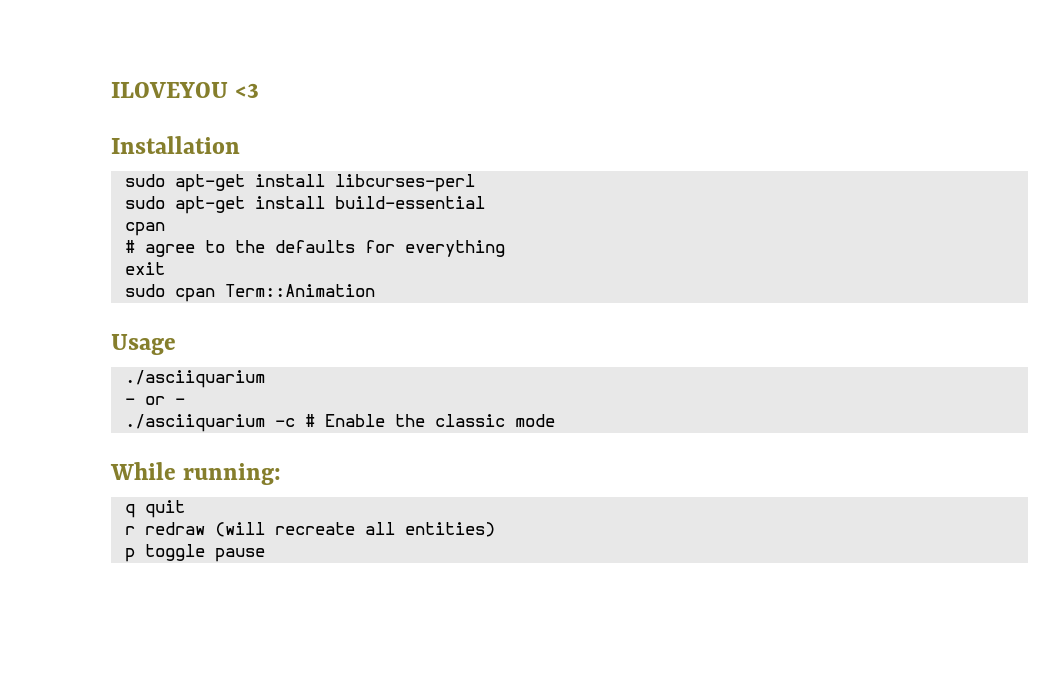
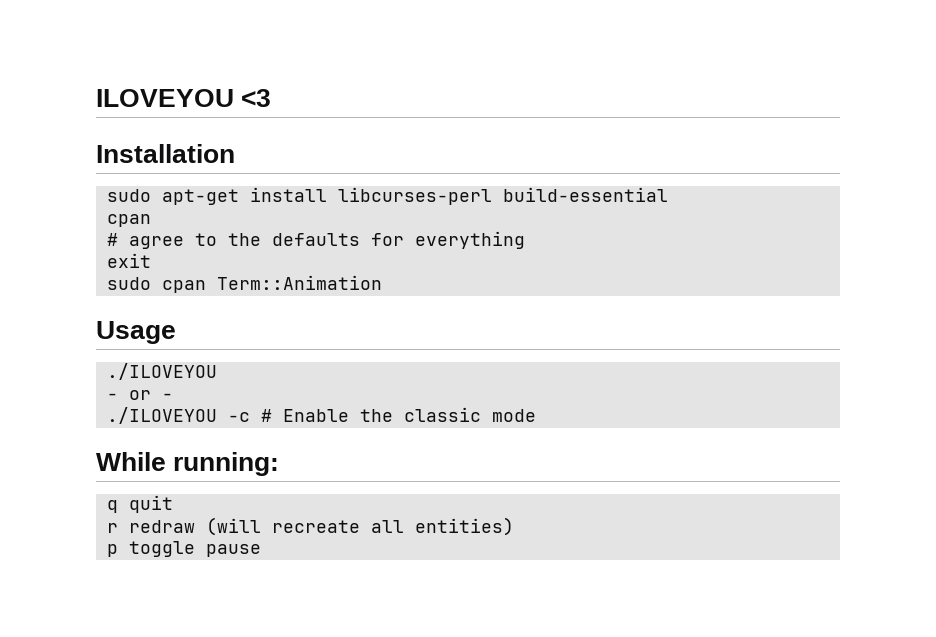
[124,196,325,214] // sudo apt-get install -> (493, 196) none
[124,370,265,388] ./asciiquarium -> [107,363,218,380] ./ILOVEYOU
[124,414,265,432] ./asciiquarium -> [107,407,218,424] ./ILOVEYOU

